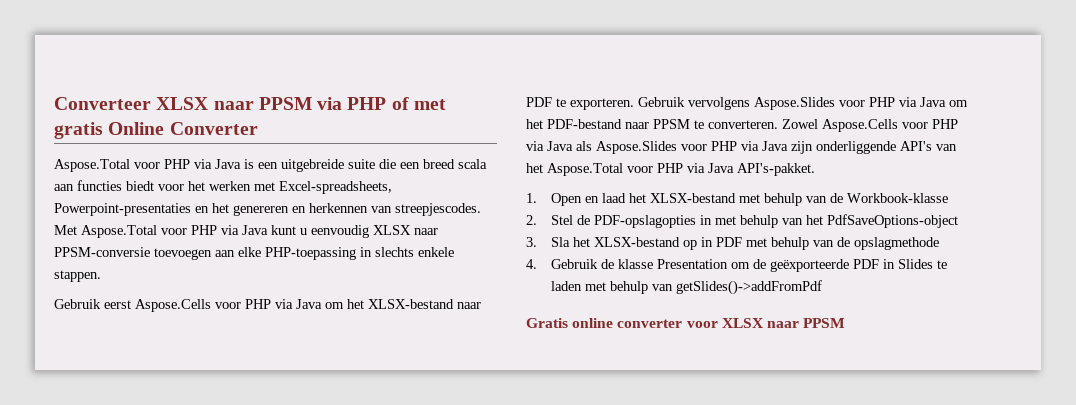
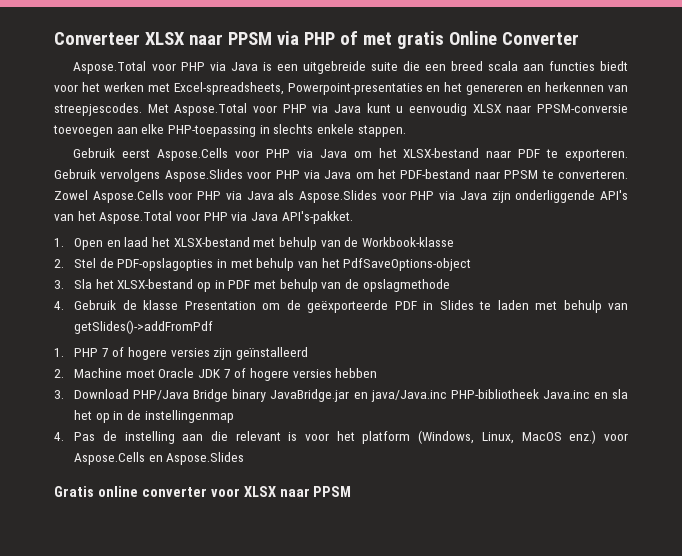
(823, 287) none -> [54,347,308,360] [54,368,378,381] [54,389,629,402] [74,410,234,423] [54,430,629,444] [74,452,245,465] // 1. PHP 7 of hogere versies zijn geïnstalleerd // 2. Machine moet Oracle JDK 7 of hogere versies hebben // 3. Download PHP/Java Bridge binary JavaBridge.jar en java/Java.inc PHP-bibliotheek Java.inc en sla het op in de instellingenmap // 4. Pas de instelling aan die relevant is voor het platform (Windows, Linux, MacOS enz.) voor Aspose.Cells en Aspose.Slides

